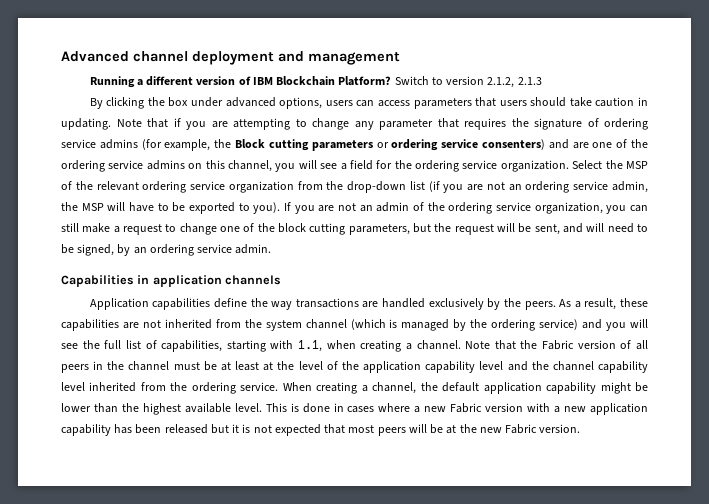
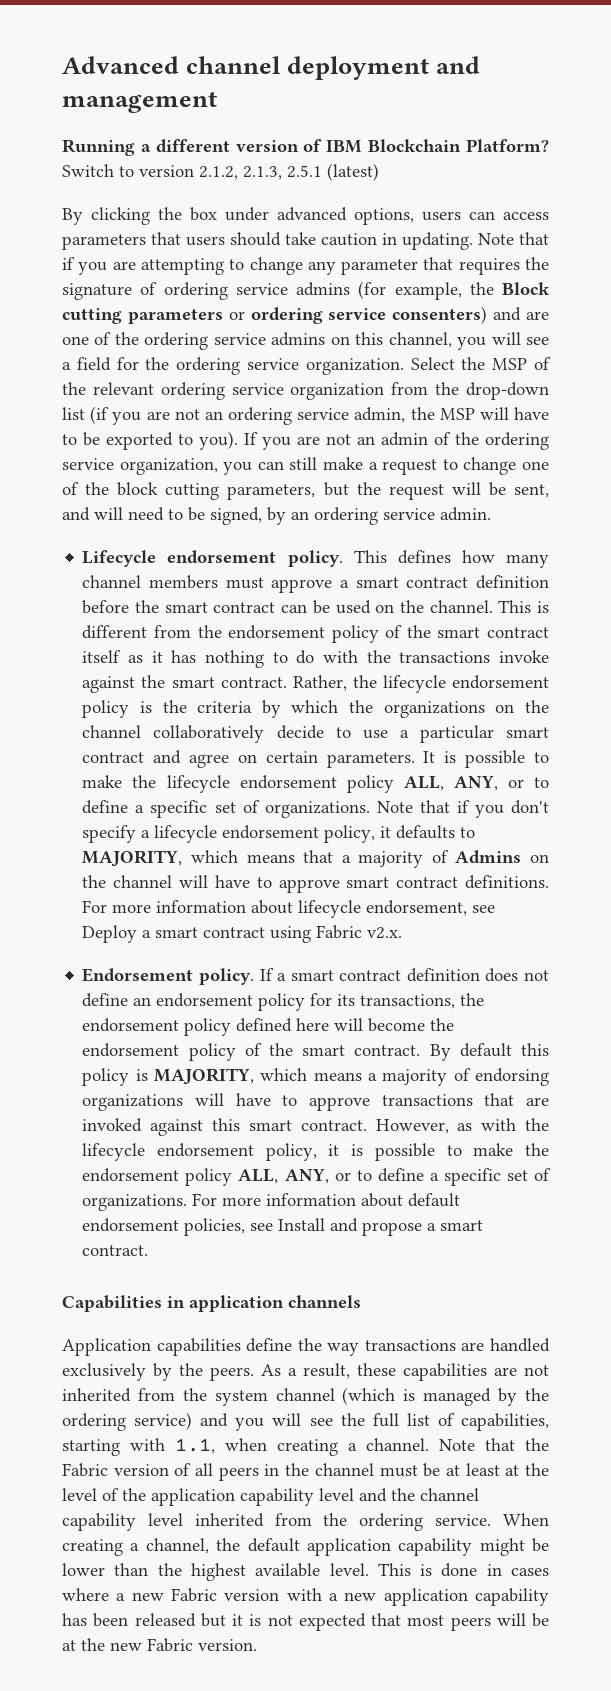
[517,77,542,85] 2.1.3 -> [243,163,379,181] 2.1.3, 2.5.1 (latest)
(272, 249) none -> [82,550,549,568] [82,575,549,593] [82,600,549,614] [82,625,549,643] [82,650,549,668] [82,675,549,693] [82,700,549,718] [82,725,549,743] [82,750,549,768] [82,775,549,793] [82,800,549,818] [82,825,476,843] [82,850,549,868] [82,875,549,893] [82,900,496,918] [82,925,403,943] [82,968,549,985] [82,993,485,1011] [82,1018,455,1036] [82,1043,549,1061] [82,1068,549,1086] [82,1093,549,1111] [82,1118,549,1136] [82,1143,549,1161] [82,1168,551,1186] [82,1193,461,1211] [82,1218,484,1236] [82,1245,149,1256] // Lifecycle endorsement policy. This defines how many channel members must approve a smart contract definition before the smart contract can be used on the channel. This is different from the endorsement policy of the smart contract itself as it has nothing to do with the transactions invoke against the smart contract. Rather, the lifecycle endorsement policy is the criteria by which the organizations on the channel collaboratively decide to use a particular smart contract and agree on certain parameters. It is possible to make the lifecycle endorsement policy ALL, ANY, or to define a specific set of organizations. Note that if you don't specify a lifecycle endorsement policy, it defaults to MAJORITY, which means that a majority of Admins on the channel will have to approve smart contract definitions. For more information about lifecycle endorsement, see Deploy a smart contract using Fabric v2.x. // Endorsement policy. If a smart contract definition does not define an endorsement policy for its transactions, the endorsement policy defined here will become the endorsement policy of the smart contract. By default this policy is MAJORITY, which means a majority of endorsing organizations will have to approve transactions that are invoked against this smart contract. However, as with the lifecycle endorsement policy, it is possible to make the endorsement policy ALL, ANY, or to define a specific set of organizations. For more information about default endorsement policies, see Install and propose a smart contract.

